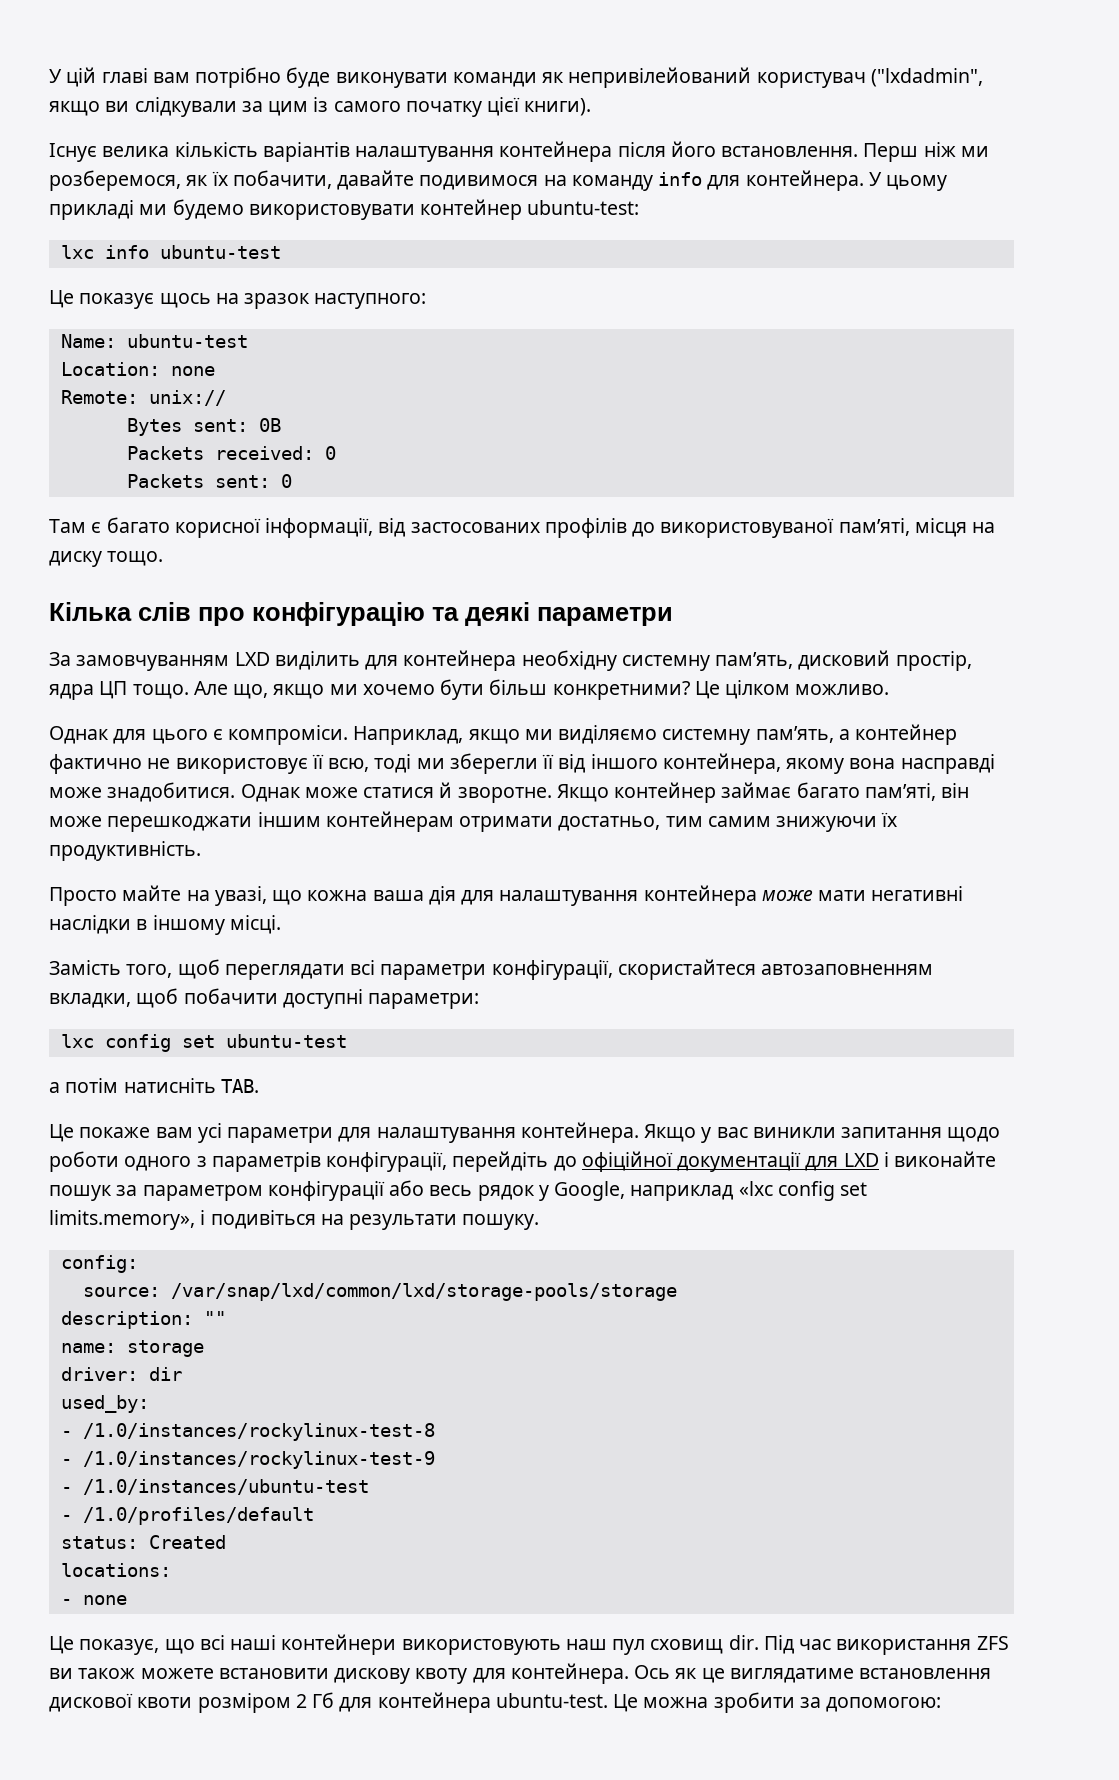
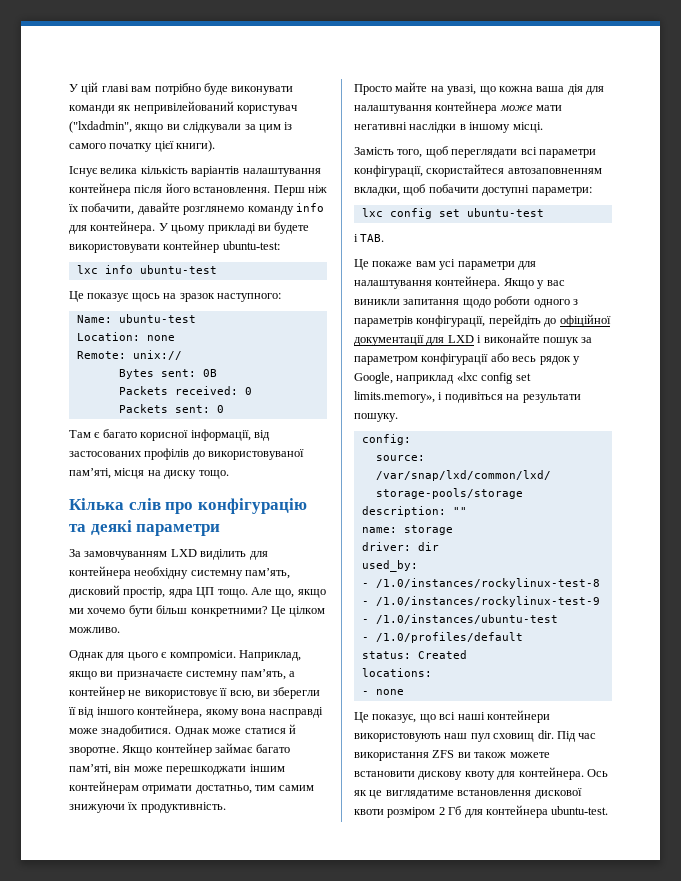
[960,146,989,157] [49,170,209,191] ми розберемося, як -> (327, 189) none
[419,175,567,190] подивимося на -> [183,206,245,215] розглянемо
[139,199,244,220] ми будемо -> [257,222,310,234] ви будете
[524,725,658,744] ми виділяємо -> [100,671,183,680] ви призначаєте
[49,754,142,774] фактично -> (125, 692) none
[374,754,445,773] тоді ми -> [256,690,270,696] ви
[49,1078,216,1093] а потім натисніть -> [354,234,358,242] i
[613,1692,942,1713] Це можна зробити за допомогою: -> (609, 810) none

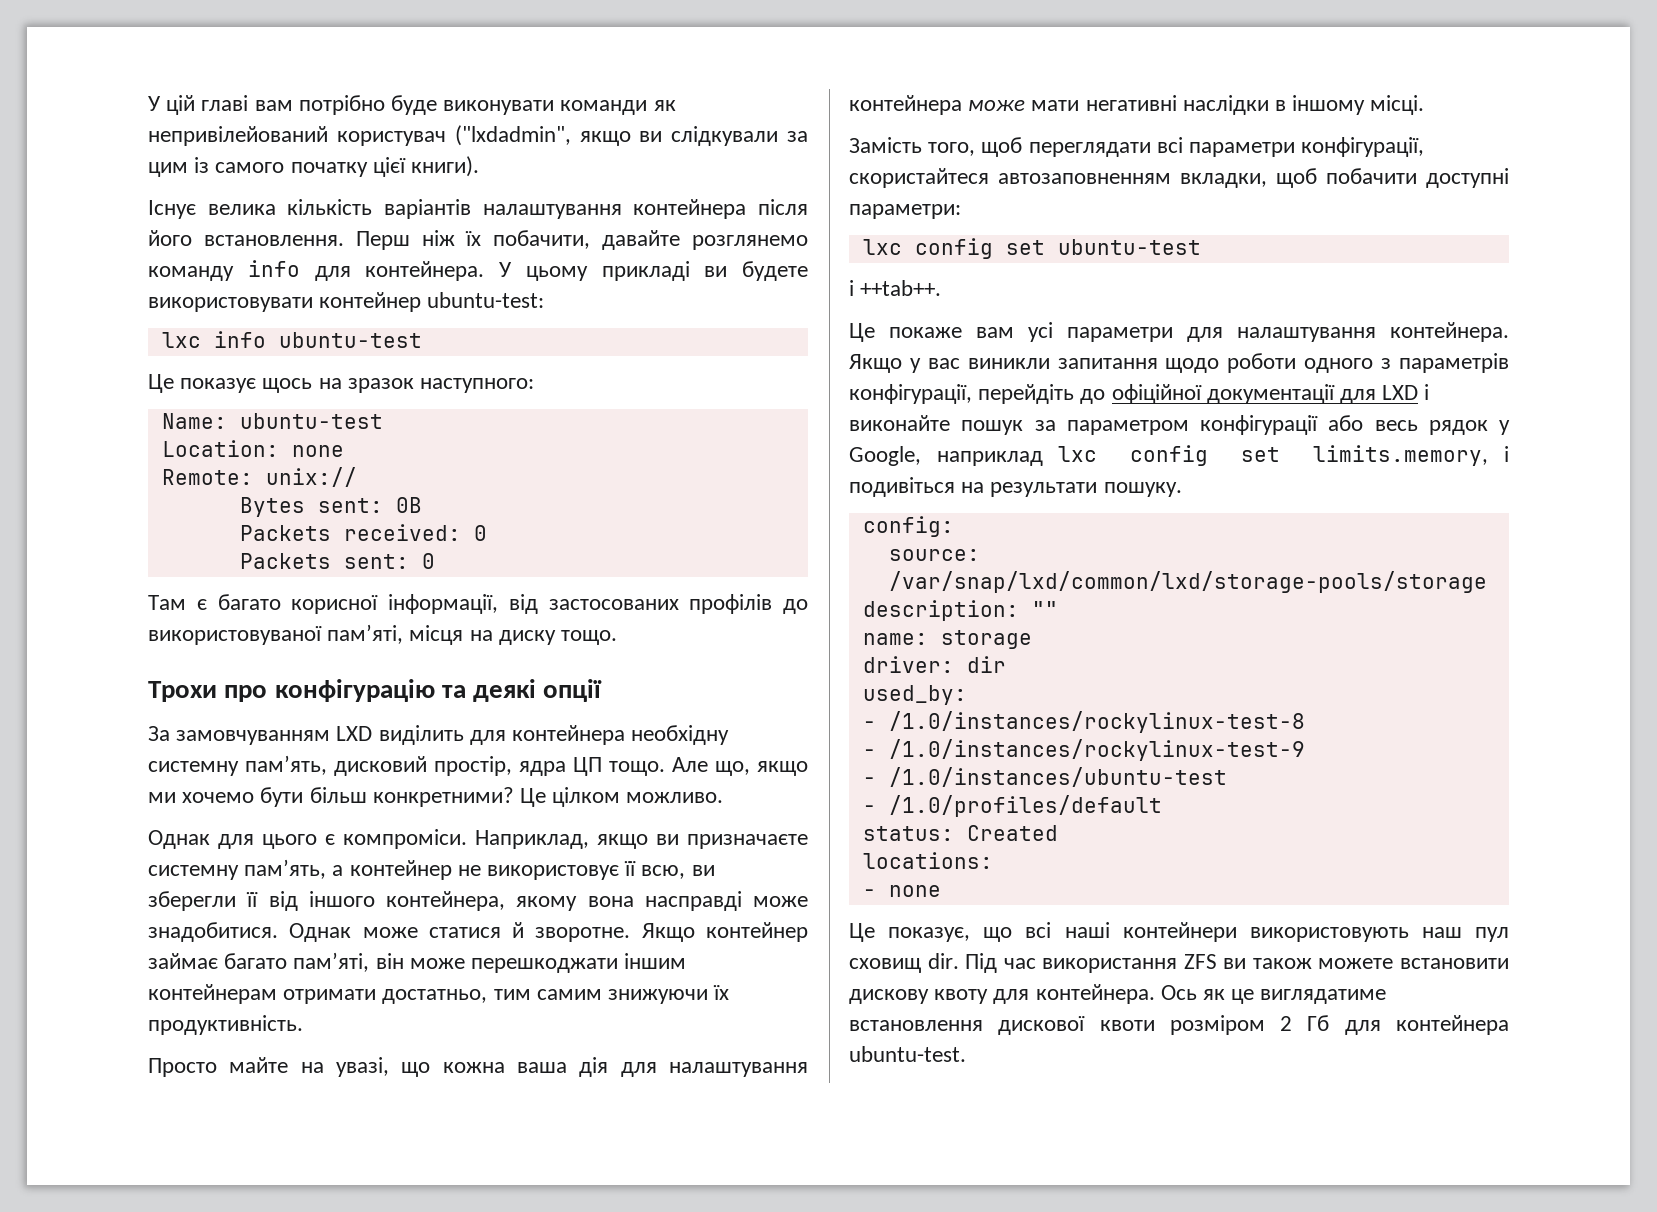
[69,498,161,510] Кілька слів -> [148,681,217,702] Трохи
[136,524,221,536] параметри -> [543,679,603,702] опції
[360,234,385,242] TAB. -> [860,280,942,296] ++tab++.
[456,372,531,384] [354,391,435,403] «lxc config set limits.memory», -> [1058,445,1489,466] lxc config set limits.memory,

